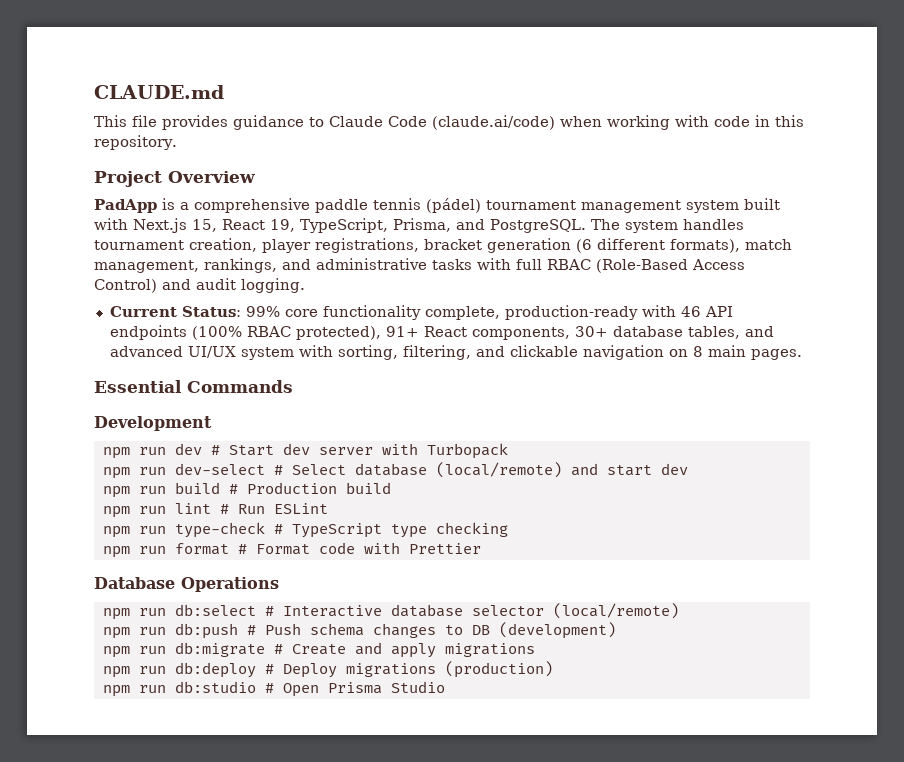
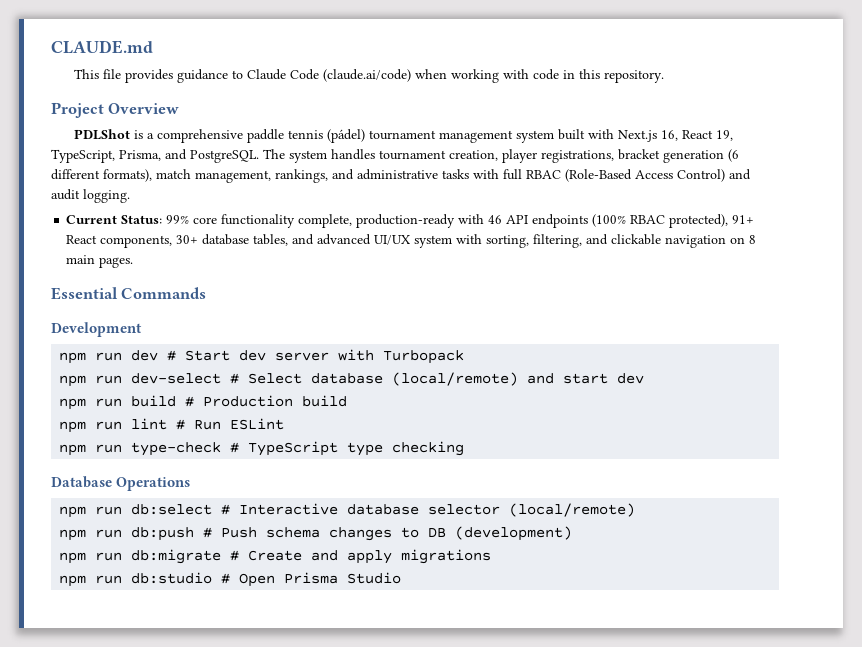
[94,199,157,213] PadApp -> [74,129,131,140] PDLShot
[192,219,217,232] 15, -> [661,130,679,141] 16,
[102,542,481,558] // npm run format # Format code with Prettier -> (465, 448) none
[102,661,553,678] // npm run db:deploy # Deploy migrations (production) -> (492, 556) none

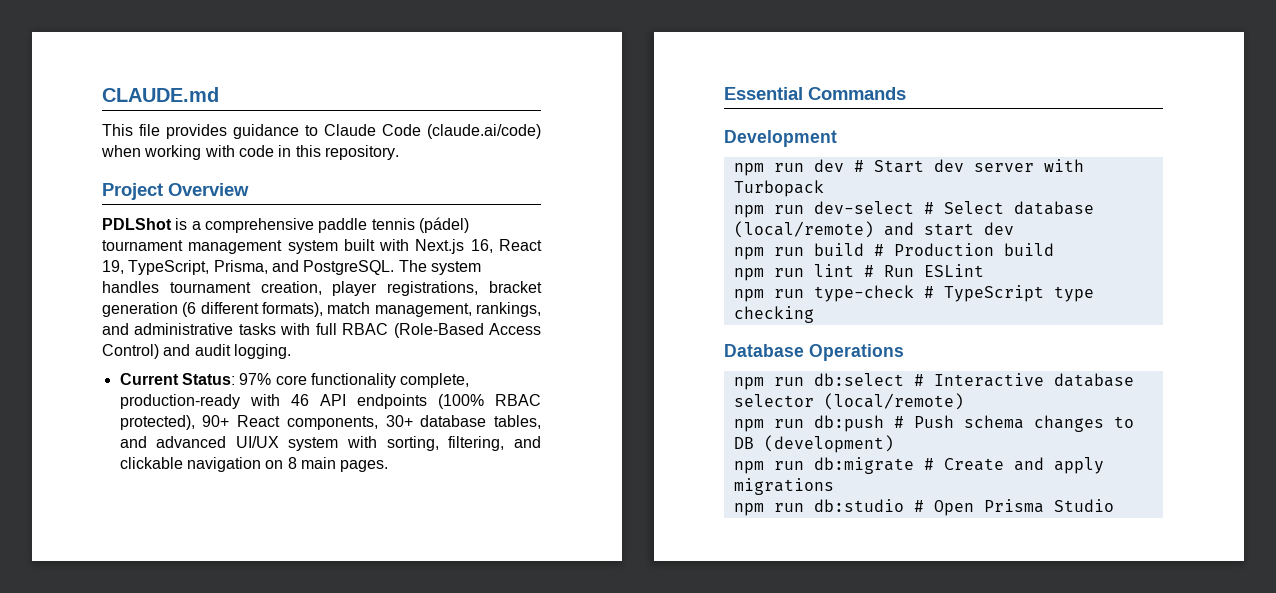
[166,215,190,224] 99% -> [239,373,272,385] 97%
[732,215,755,224] 91+ -> [202,415,230,427] 90+

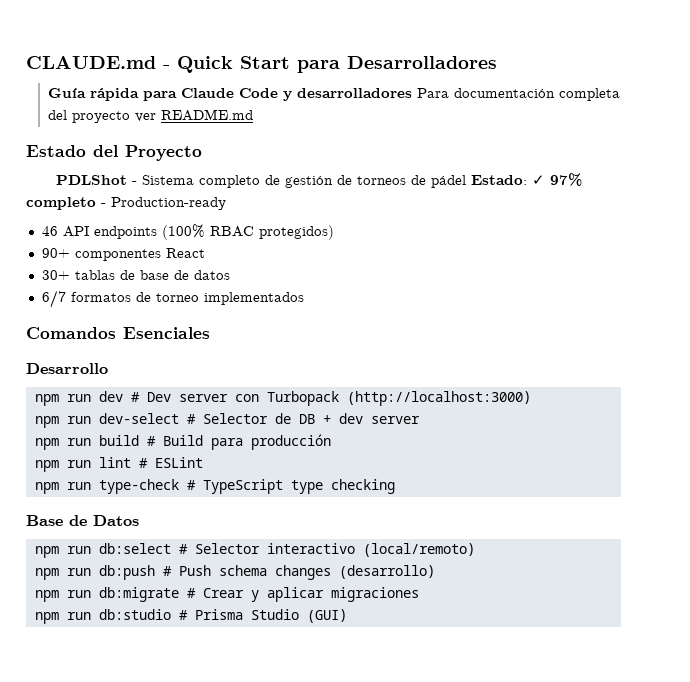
[102,124,541,139] [101,145,399,160] [102,183,249,200] [102,217,469,233] [102,239,542,254] [102,260,481,275] [102,281,542,296] [102,302,541,317] [102,323,541,338] [102,344,291,359] [119,373,470,388] [119,394,280,409] // This file provides guidance to Claude Code (claude.ai/code) when working with code in this repository. // Project Overview // PDLShot is a comprehensive paddle tennis (pádel) tournament management system built with Next.js 16, React 19, TypeScript, Prisma, and PostgreSQL. The system handles tournament creation, player registrations, bracket generation (6 different formats), match management, rankings, and administrative tasks with full RBAC (Role-Based Access Control) and audit logging. // Current Status: 97% core functionality complete, production-ready with -> [163,56,497,73] [48,88,621,101] [48,109,254,123] [26,145,202,161] [56,173,583,188] [26,197,226,210] - Quick Start para Desarrolladores // Guía rápida para Claude Code y desarrolladores Para documentación completa del proyecto ver README.md // Estado del Proyecto // PDLShot - Sistema completo de gestión de torneos de pádel Estado: ✓ 97% completo - Production-ready //
[119,415,541,430] [119,436,541,451] [119,457,389,472] [724,87,906,100] [724,130,837,147] protected), 90+ React components, 30+ database tables, and advanced UI/UX system with sorting, filtering, and clickable navigation on 8 main pages. // Essential Commands // Development -> [258,225,334,240] [41,248,205,261] [41,270,230,280] [41,290,304,308] [26,327,210,339] [26,363,108,374] protegidos) // 90+ componentes React // 30+ tablas de base de datos // 6/7 formatos de torneo implementados // Comandos Esenciales // Desarrollo
[873,159,1084,173] Start dev server with -> [146,392,259,402] Dev server con
(824, 188) none -> [346,391,531,406] (http://localhost:3000)
[943,201,1094,215] [733,221,1014,238] Select database (local/remote) and start dev -> [202,413,420,424] Selector de DB + dev server
[893,243,1054,256] Production build -> [162,434,331,450] Build para producción
[883,265,914,277] Run -> (148, 463) none
[724,344,904,361] Database Operations -> [26,515,139,526] Base de Datos
[933,373,1134,387] [733,393,964,410] Interactive database selector (local/remote) -> [194,543,475,557] Selector interactivo (local/remoto)
[1113,416,1134,428] [733,435,894,453] to DB (development) -> [338,565,435,579] (desarrollo)
[943,457,1104,474] [733,478,834,495] Create and apply migrations -> [202,587,419,602] Crear y aplicar migraciones
[933,500,974,516] Open -> (188, 615) none
(1114, 505) none -> [306,609,347,623] (GUI)

